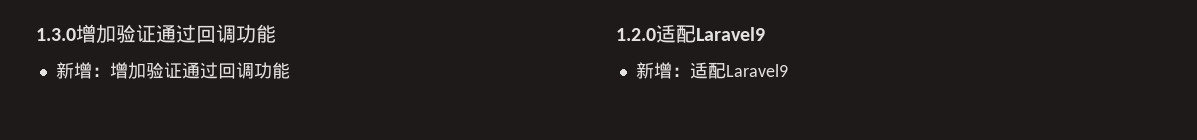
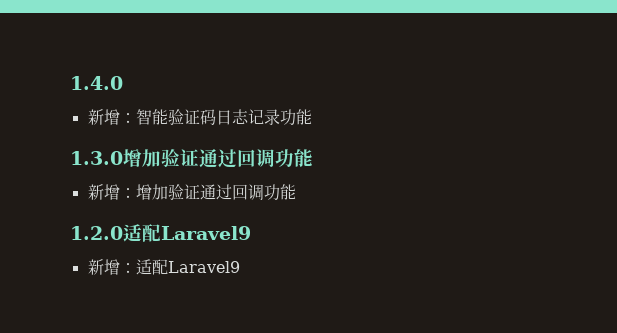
(36, 34) none -> [70,76,123,90] [87,109,312,126] 1.4.0 // 新增：智能验证码日志记录功能 //

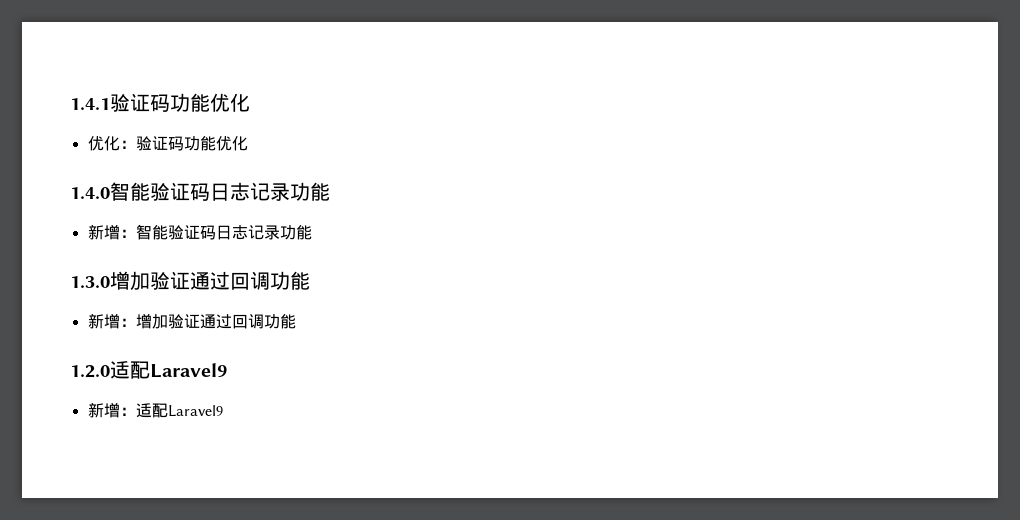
[70,76,123,90] 1.4.0 -> [70,93,250,112] [87,136,248,151] [70,182,330,201] 1.4.1验证码功能优化 // 优化：验证码功能优化 // 1.4.0智能验证码日志记录功能

